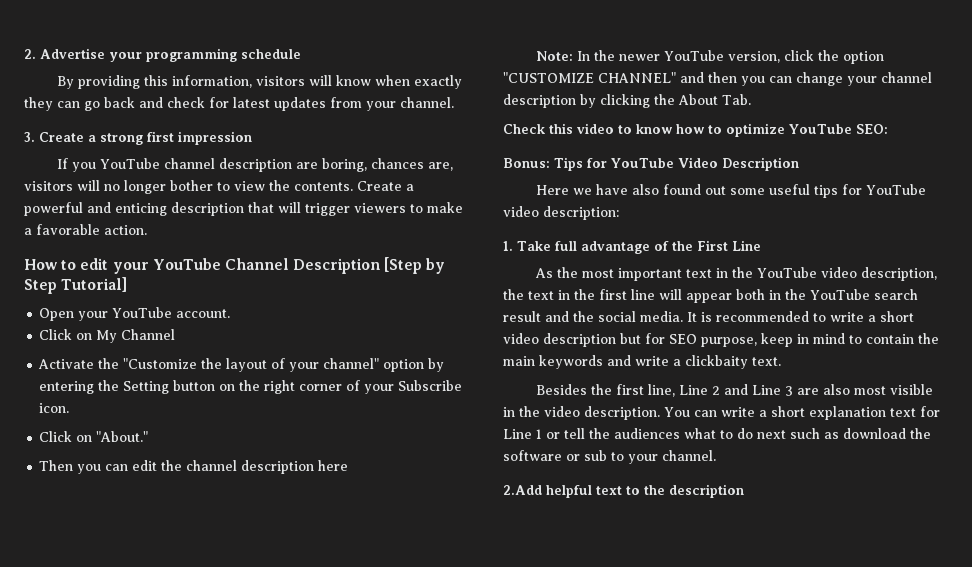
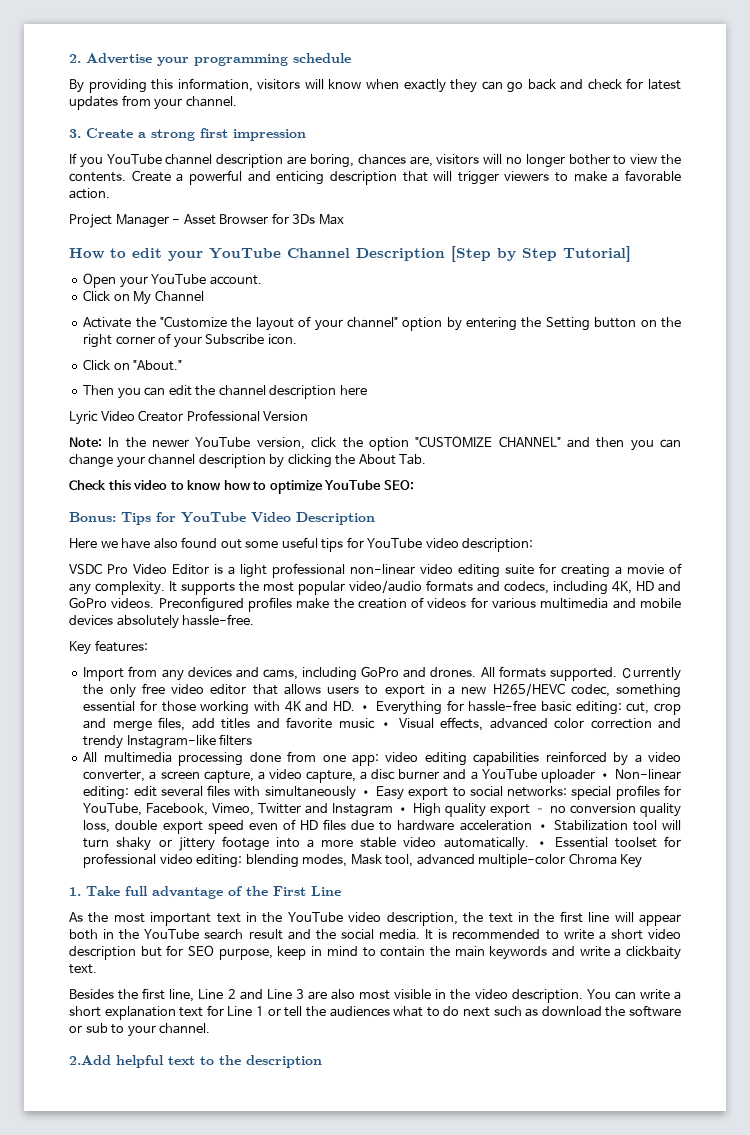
(147, 230) none -> [69,213,344,228] // Project Manager - Asset Browser for 3Ds Max
(349, 465) none -> [69,410,309,425] // Lyric Video Creator Professional Version
(619, 213) none -> [69,563,682,578] [69,580,681,595] [69,597,681,612] [69,614,255,629] [69,640,148,655] [83,666,682,681] [83,683,681,698] [83,700,681,715] [83,717,682,732] [83,734,253,749] [83,751,681,766] [83,769,682,783] [83,785,682,800] [83,803,681,817] [83,819,682,834] [83,836,681,851] [83,853,643,868] // VSDC Pro Video Editor is a light professional non-linear video editing suite for creating a movie of any complexity. It supports the most popular video/audio formats and codecs, including 4K, HD and GoPro videos. Preconfigured profiles make the creation of videos for various multimedia and mobile devices absolutely hassle-free. // Key features: // Import from any devices and cams, including GoPro and drones. All formats supported. Сurrently the only free video editor that allows users to export in a new H265/HEVC codec, something essential for those working with 4K and HD. • Everything for hassle-free basic editing: cut, crop and merge files, add titles and favorite music • Visual effects, advanced color correction and trendy Instagram-like filters // All multimedia processing done from one app: video editing capabilities reinforced by a video converter, a screen capture, a video capture, a disc burner and a YouTube uploader • Non-linear editing: edit several files with simultaneously • Easy export to social networks: special profiles for YouTube, Facebook, Vimeo, Twitter and Instagram • High quality export – no conversion quality loss, double export speed even of HD files due to hardware acceleration • Stabilization tool will turn shaky or jittery footage into a more stable video automatically. • Essential toolset for professional video editing: blending modes, Mask tool, advanced multiple-color Chroma Key

